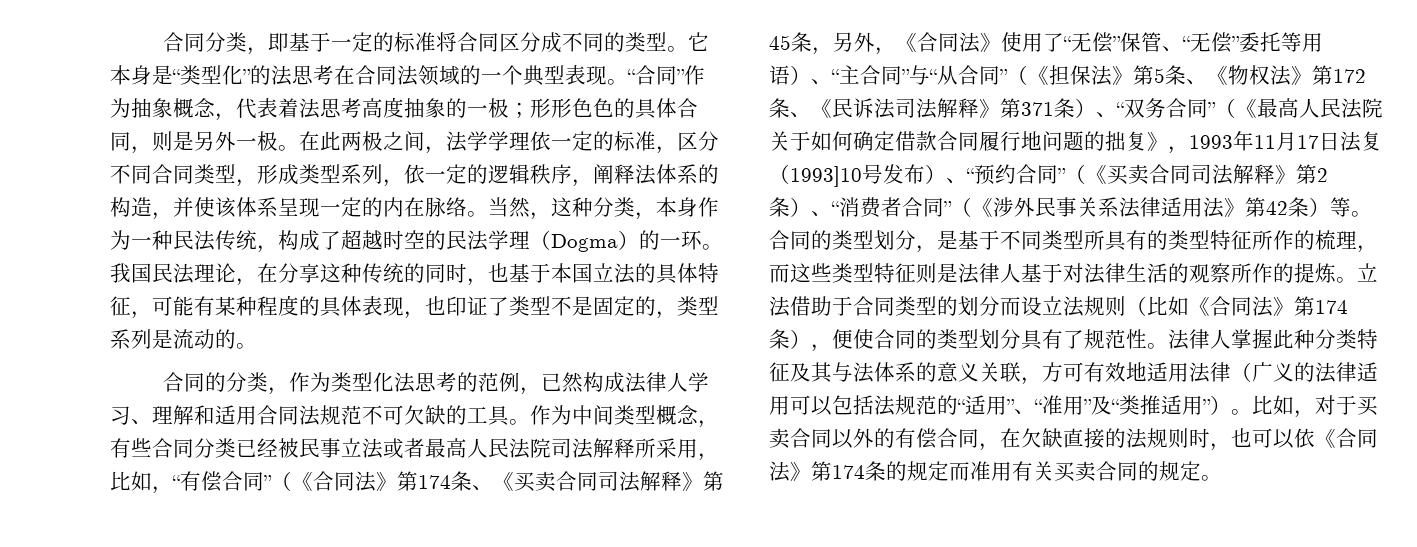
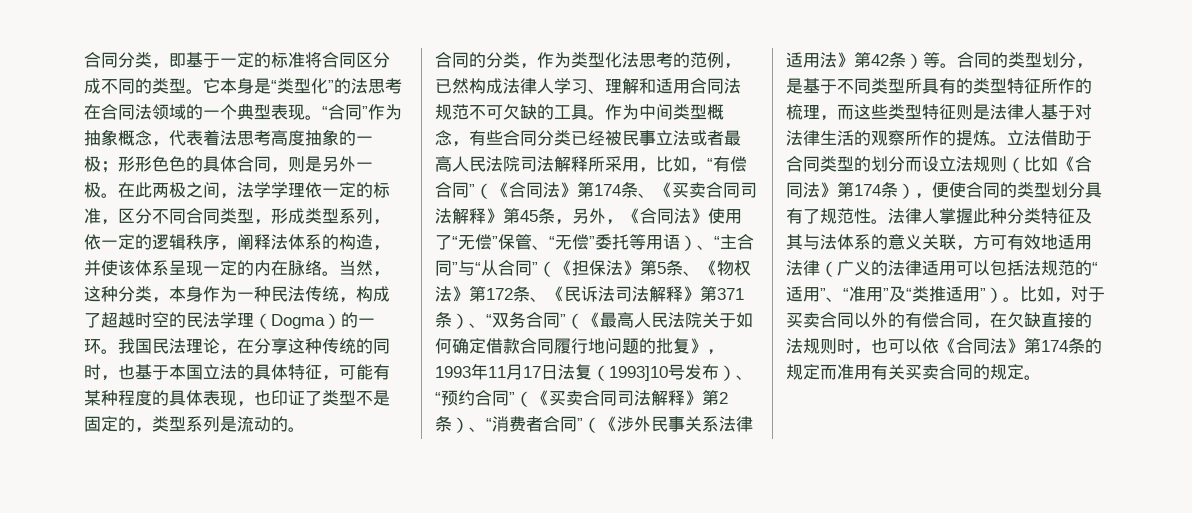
[1105,131,1126,151] 拙 -> [656,338,673,354] 批

